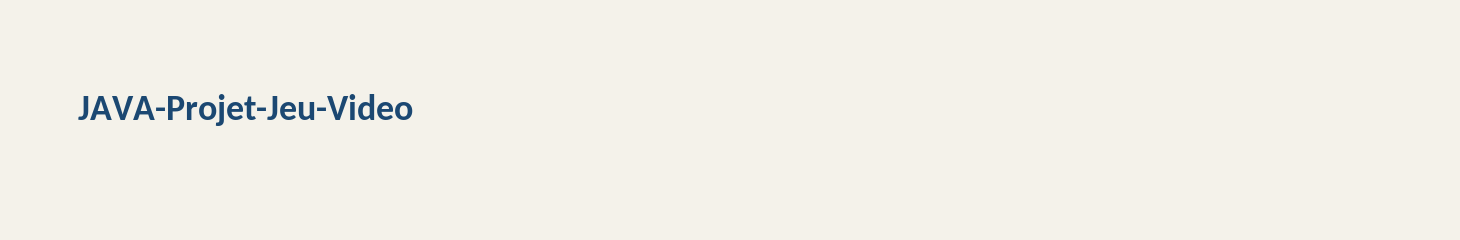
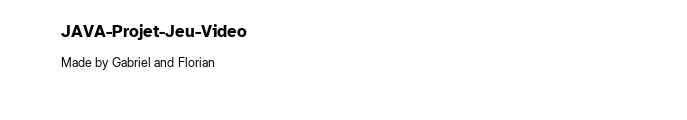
(413, 110) none -> [61,57,215,70] // Made by Gabriel and Florian

